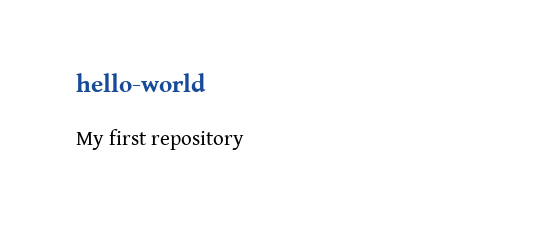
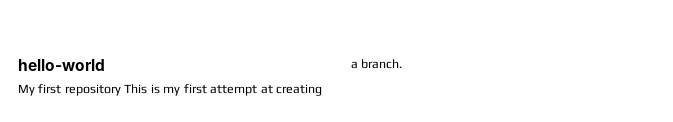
(245, 140) none -> [124,84,323,96] [351,59,403,69] This is my first attempt at creating a branch.

